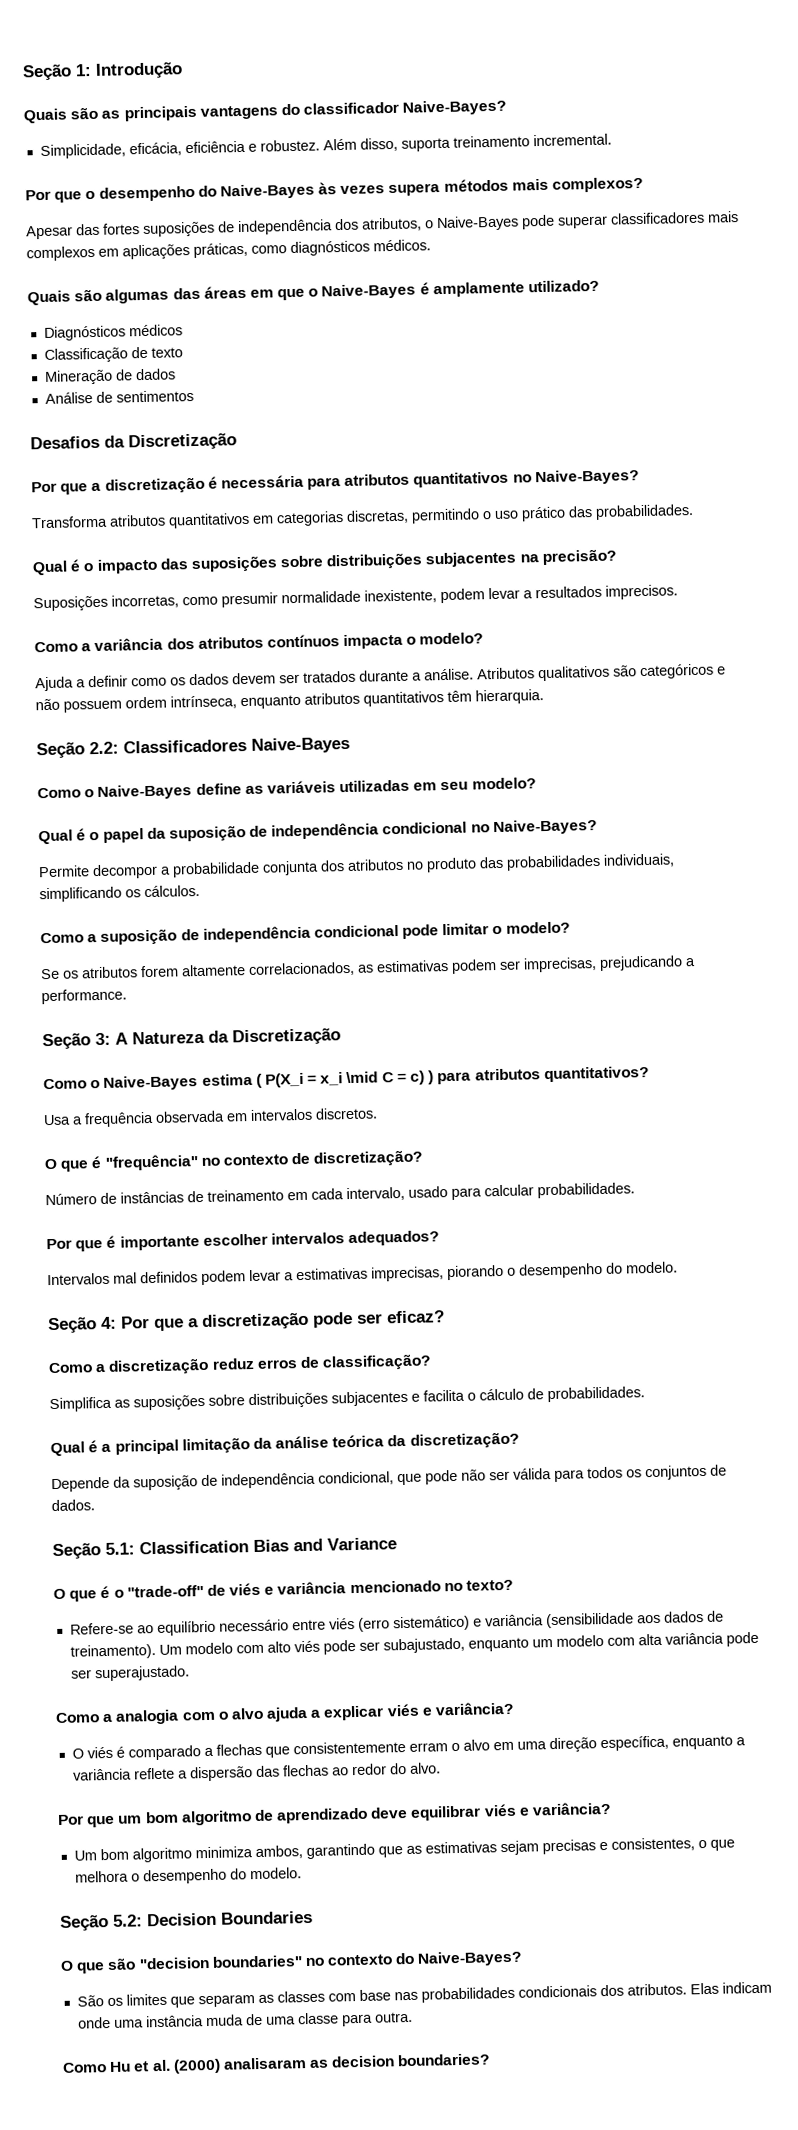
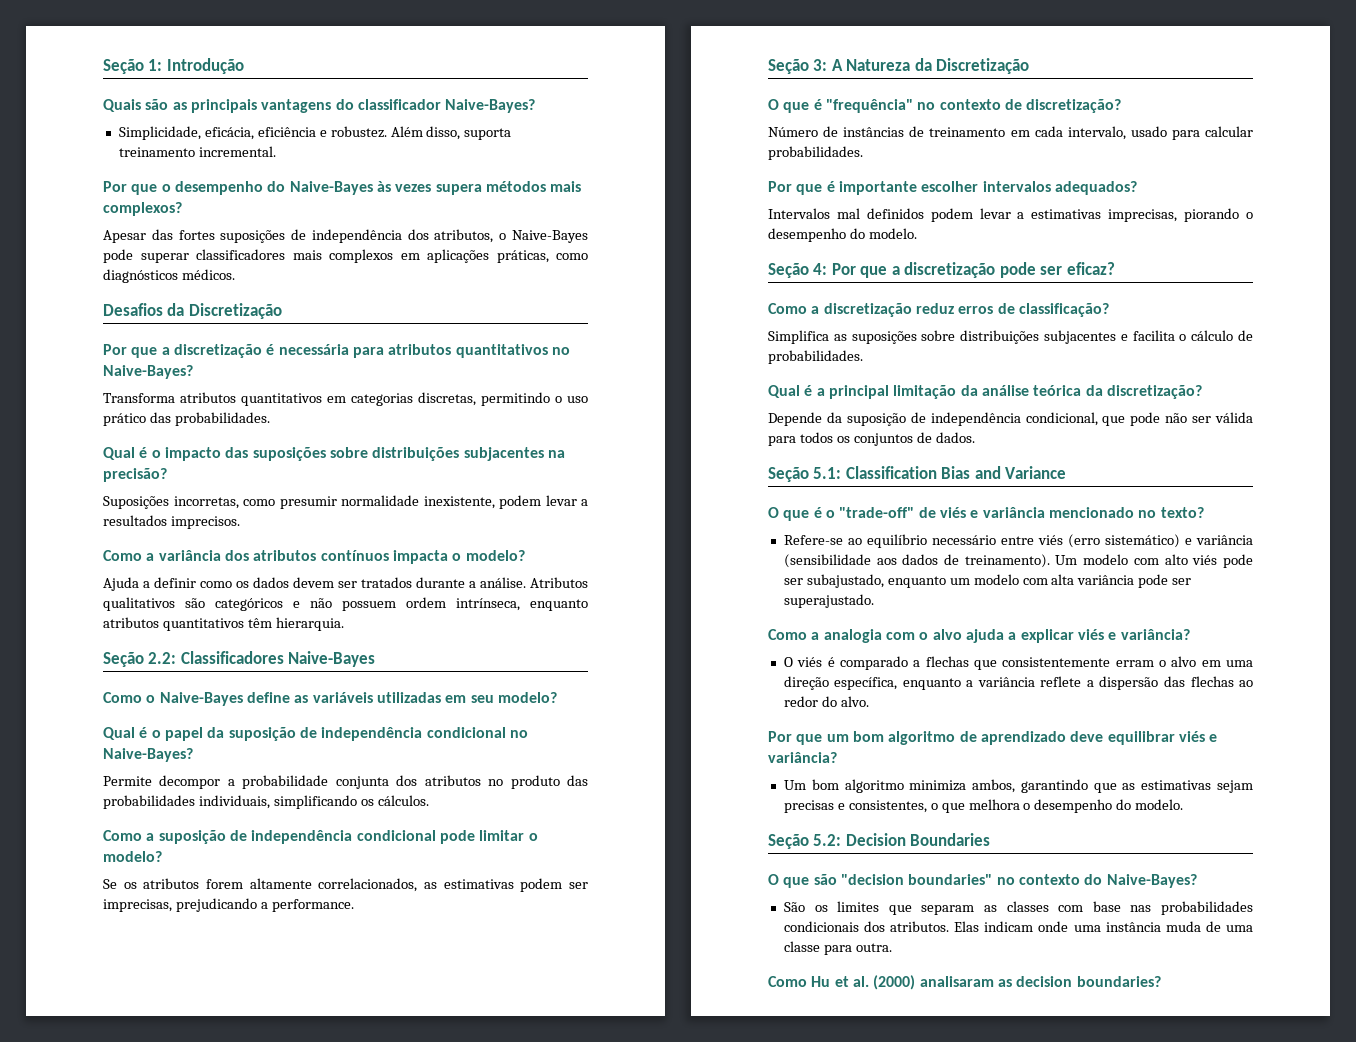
[27,279,600,306] [43,324,183,341] [43,346,183,363] [43,368,176,385] [44,389,194,404] // Quais são algumas das áreas em que o Naive-Bayes é amplamente utilizado? // Diagnósticos médicos // Classificação de texto // Mineração de dados // Análise de sentimentos -> (235, 274) none
[43,1066,649,1091] [43,1107,378,1128] // Como o Naive-Bayes estima ( P(X_i = x_i \mid C = c) ) para atributos quantitativos? // Usa a frequência observada em intervalos discretos. -> (1030, 66) none

